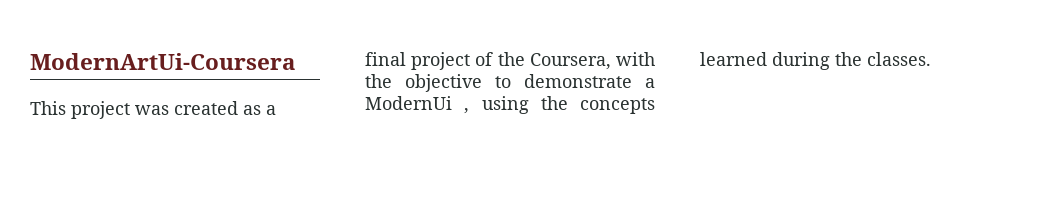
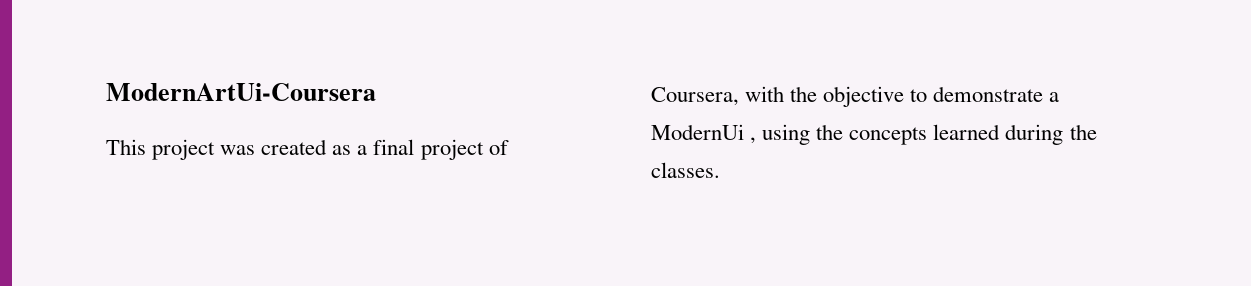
[497,52,525,66] the -> (509, 147) none

